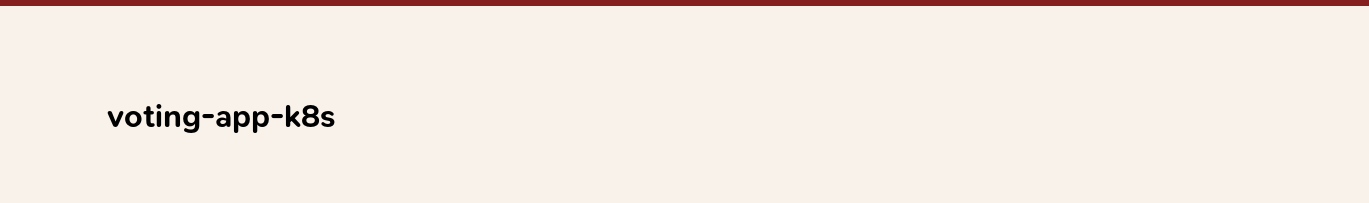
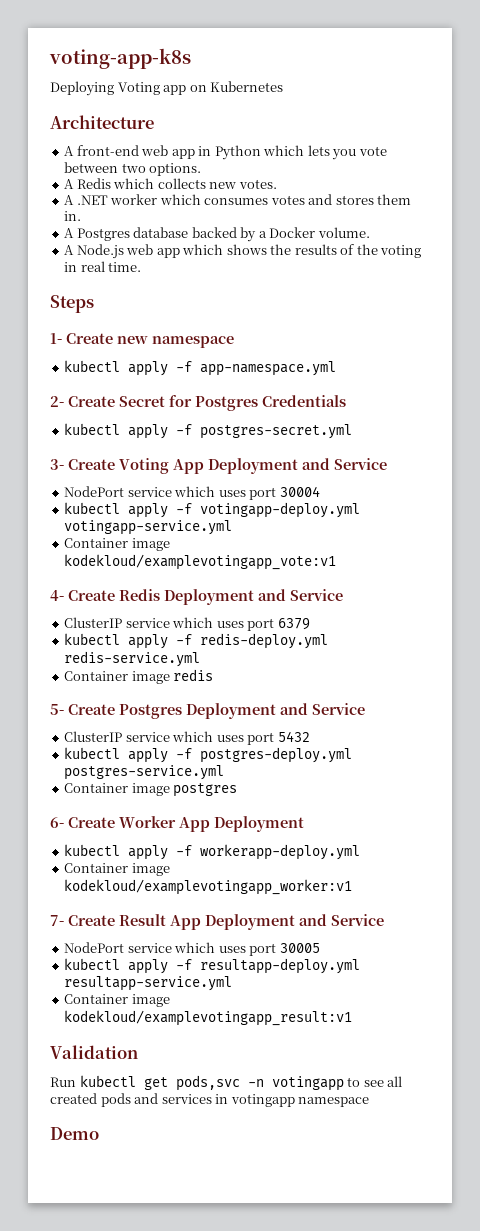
(335, 118) none -> [50,81,284,96] [50,115,154,129] [64,145,387,160] [64,162,202,176] [64,178,277,189] [64,194,412,205] [64,211,82,221] [64,227,370,242] [64,244,422,259] [64,261,142,272] [50,295,94,313] [50,333,234,348] [64,360,337,376] [50,395,346,411] [64,423,353,439] [50,458,387,474] [64,486,320,500] [64,502,361,518] [64,520,233,535] [64,538,170,551] [64,554,337,570] [50,589,343,605] [64,617,310,631] [64,633,329,649] [64,651,201,667] [64,669,214,684] [50,703,365,719] [64,731,310,745] [64,747,353,763] [64,765,225,780] [64,783,238,797] [50,816,304,832] [64,844,361,860] [64,863,170,876] [64,879,353,895] [50,914,384,930] [64,942,320,956] [64,958,361,974] [64,976,233,991] [64,994,170,1007] [64,1010,353,1026] [50,1045,138,1059] [50,1075,403,1091] [50,1093,370,1107] [50,1127,99,1140] // Deploying Voting app on Kubernetes // Architecture // A front-end web app in Python which lets you vote between two options. // A Redis which collects new votes. // A .NET worker which consumes votes and stores them in. // A Postgres database backed by a Docker volume. // A Node.js web app which shows the results of the voting in real time. // Steps // 1- Create new namespace // kubectl apply -f app-namespace.yml // 2- Create Secret for Postgres Credentials // kubectl apply -f postgres-secret.yml // 3- Create Voting App Deployment and Service // NodePort service which uses port 30004 // kubectl apply -f votingapp-deploy.yml votingapp-service.yml // Container image kodekloud/examplevotingapp_vote:v1 // 4- Create Redis Deployment and Service // ClusterIP service which uses port 6379 // kubectl apply -f redis-deploy.yml redis-service.yml // Container image redis // 5- Create Postgres Deployment and Service // ClusterIP service which uses port 5432 // kubectl apply -f postgres-deploy.yml postgres-service.yml // Container image postgres // 6- Create Worker App Deployment // kubectl apply -f workerapp-deploy.yml // Container image kodekloud/examplevotingapp_worker:v1 // 7- Create Result App Deployment and Service // NodePort service which uses port 30005 // kubectl apply -f resultapp-deploy.yml resultapp-service.yml // Container image kodekloud/examplevotingapp_result:v1 // Validation // Run kubectl get pods,svc -n votingapp to see all created pods and services in votingapp namespace // Demo

